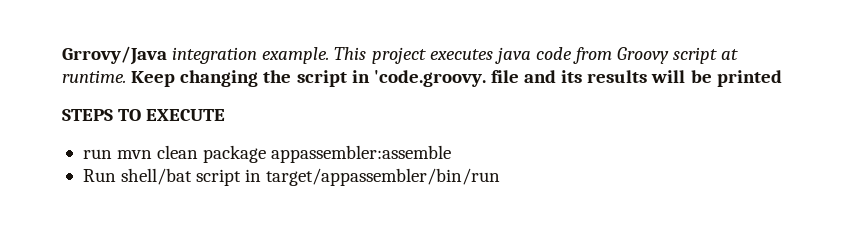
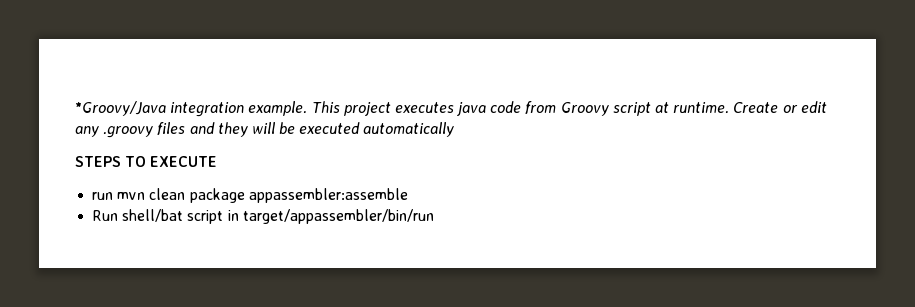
[62,46,167,65] Grrovy/Java -> [75,101,166,116] *Groovy/Java
[131,70,782,87] Keep changing the script in 'code.groovy. file and its results will be printed -> [733,101,827,113] [75,122,455,138] Create or edit any .groovy files and they will be executed automatically

